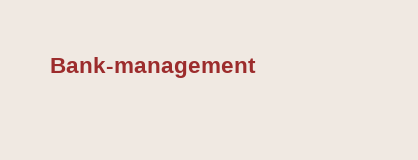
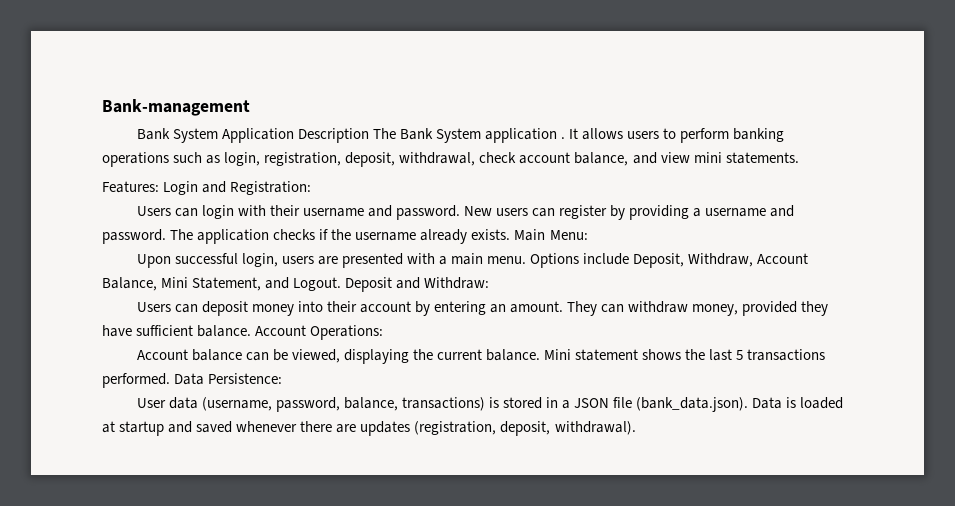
(256, 67) none -> [136,128,785,143] [102,152,799,167] [102,181,312,195] [136,205,795,220] [102,229,588,244] [136,253,809,268] [102,277,490,292] [136,301,829,316] [102,325,384,340] [136,349,826,364] [102,373,283,388] [136,397,844,412] [102,421,636,436] // Bank System Application Description The Bank System application . It allows users to perform banking operations such as login, registration, deposit, withdrawal, check account balance, and view mini statements. // Features: Login and Registration: // Users can login with their username and password. New users can register by providing a username and password. The application checks if the username already exists. Main Menu: // Upon successful login, users are presented with a main menu. Options include Deposit, Withdraw, Account Balance, Mini Statement, and Logout. Deposit and Withdraw: // Users can deposit money into their account by entering an amount. They can withdraw money, provided they have sufficient balance. Account Operations: // Account balance can be viewed, displaying the current balance. Mini statement shows the last 5 transactions performed. Data Persistence: // User data (username, password, balance, transactions) is stored in a JSON file (bank_data.json). Data is loaded at startup and saved whenever there are updates (registration, deposit, withdrawal).

